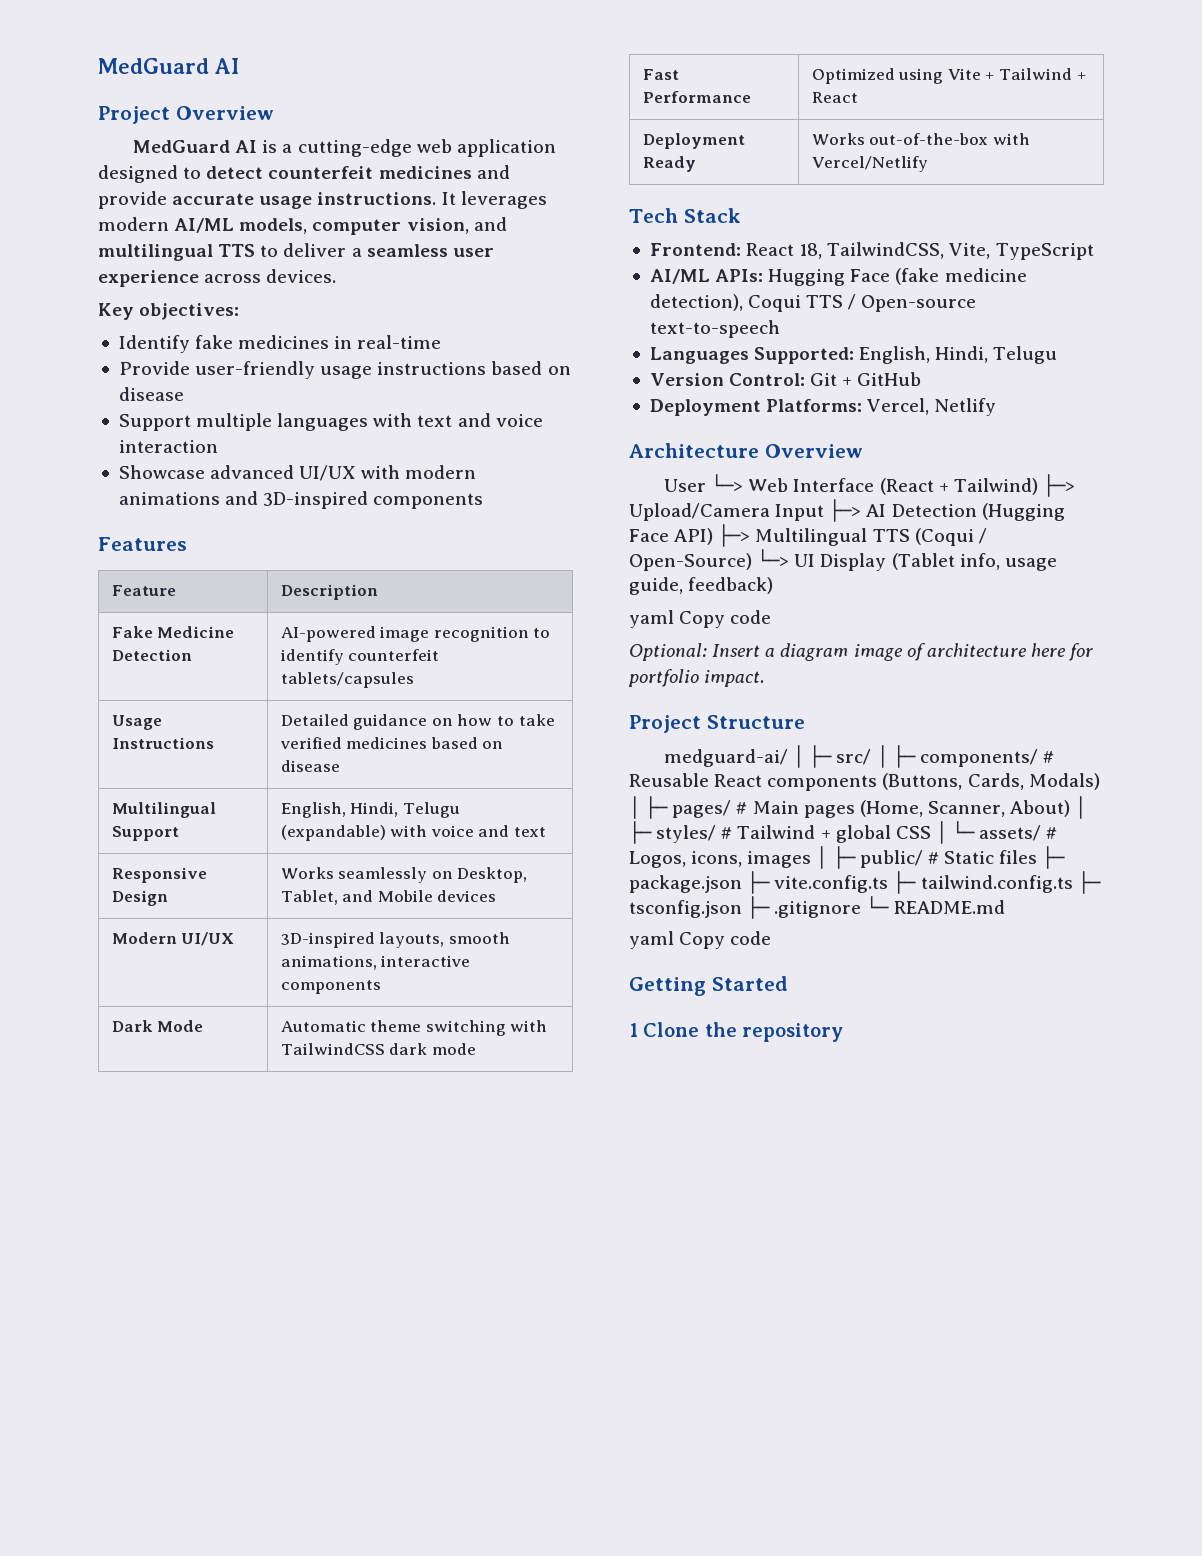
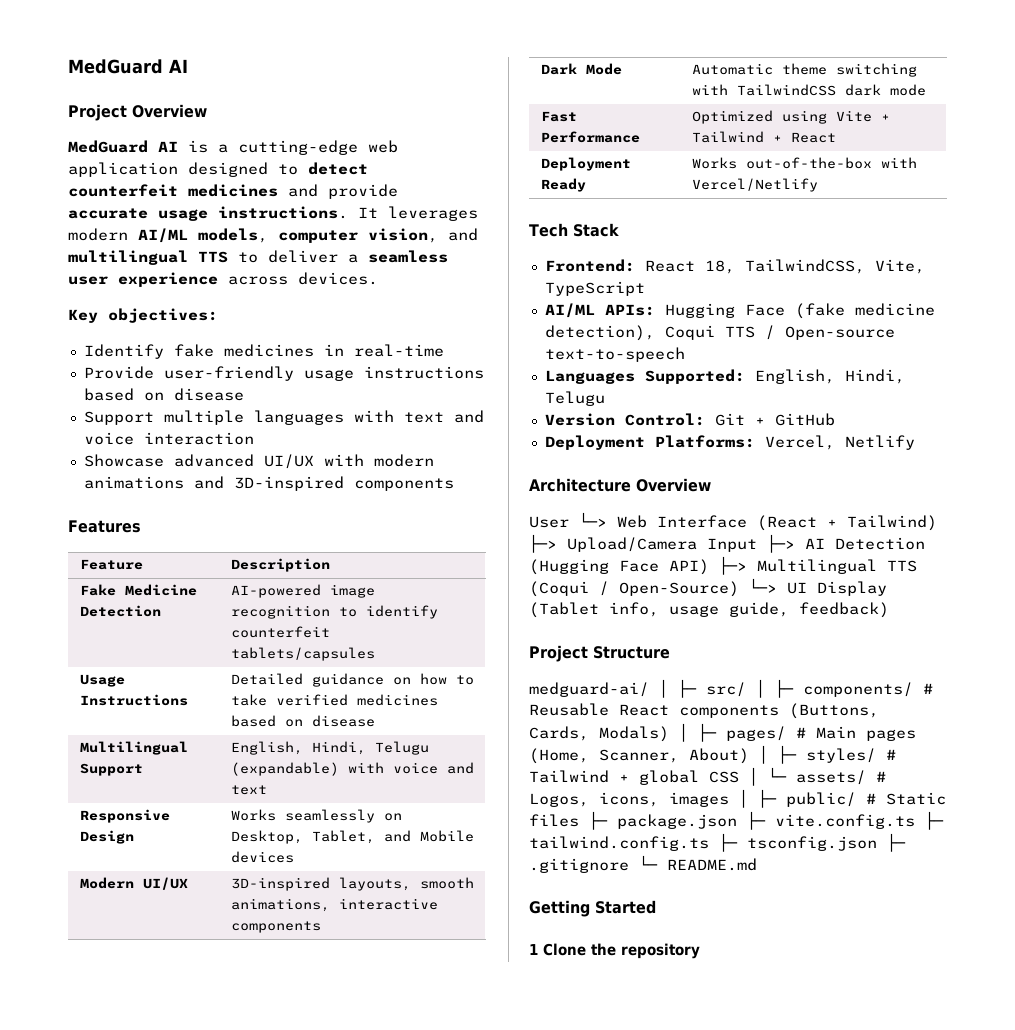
[629,610,772,628] [629,643,1094,661] [628,669,766,687] // yaml Copy code // Optional: Insert a diagram image of architecture here for portfolio impact. -> (889, 610) none
[629,931,772,949] // yaml Copy code -> (757, 864) none

